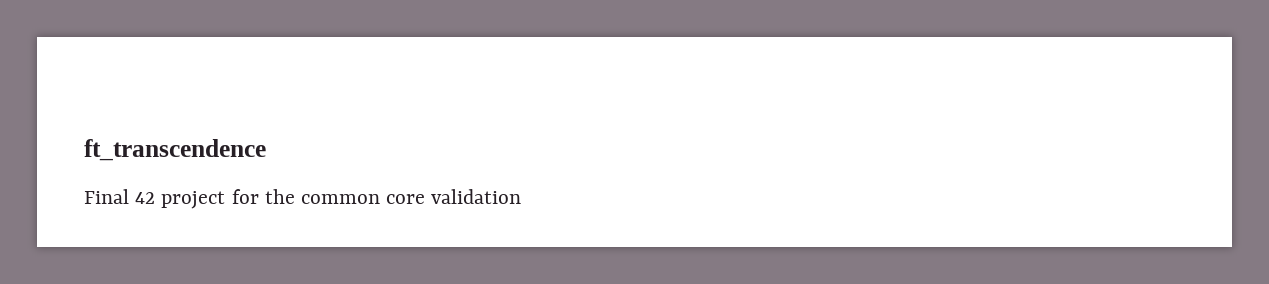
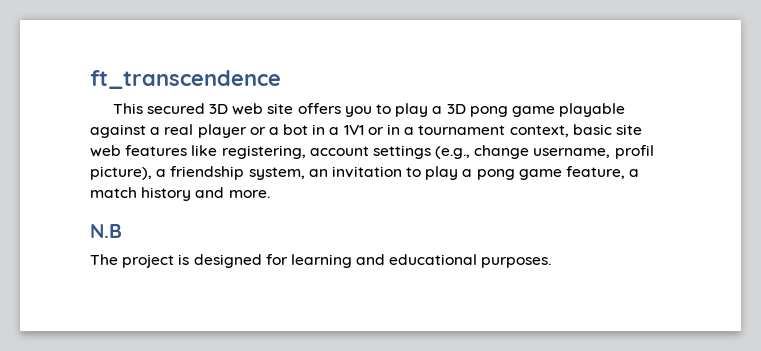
[84,189,522,209] Final 42 project for the common core validation -> [112,103,626,117] [90,124,642,138] [90,145,654,159] [90,166,640,180] [90,187,270,201] [90,224,122,238] [90,254,552,268] This secured 3D web site offers you to play a 3D pong game playable against a real player or a bot in a 1V1 or in a tournament context, basic site web features like registering, account settings (e.g., change username, profil picture), a friendship system, an invitation to play a pong game feature, a match history and more. // N.B // The project is designed for learning and educational purposes.

